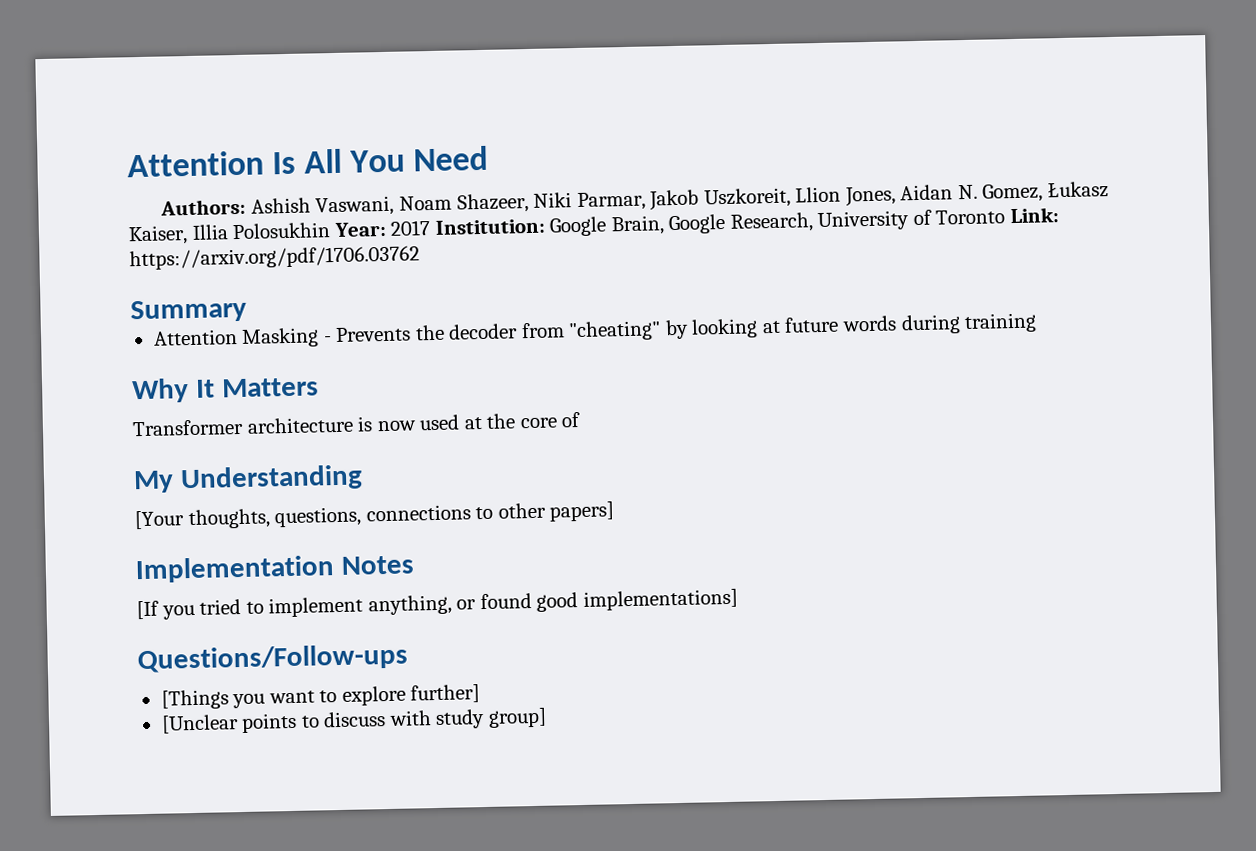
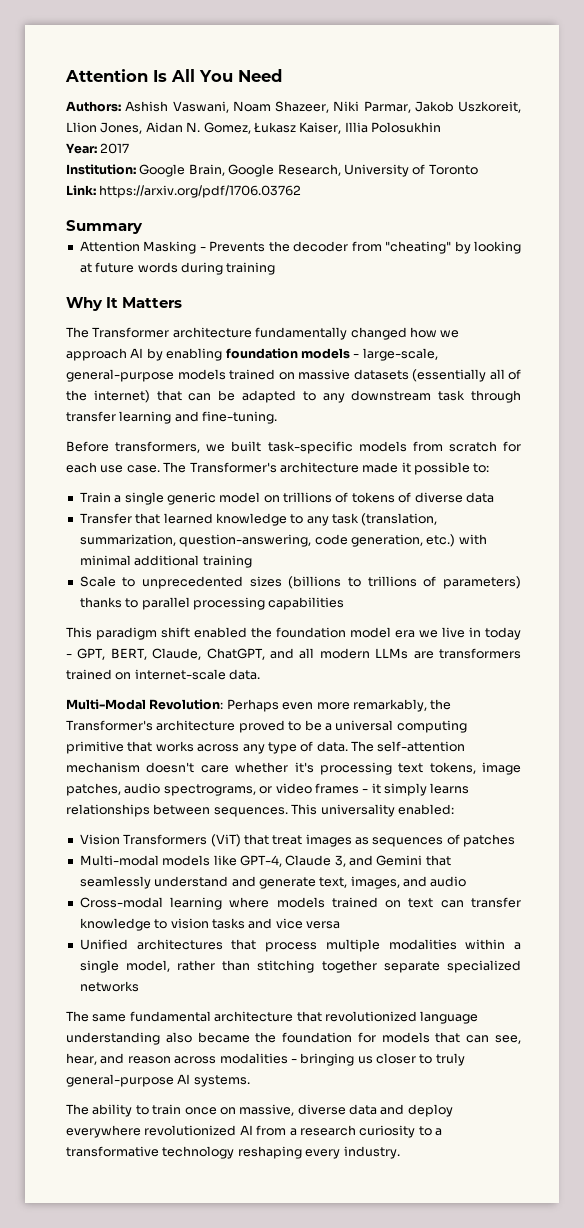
(332, 231) none -> (441, 127) //
(432, 228) none -> (130, 148) //
(1006, 217) none -> (478, 169) //
(319, 387) none -> [66,327,89,338] The
[357,411,582,432] [133,464,363,494] [134,501,615,530] [135,555,415,584] [136,588,738,620] [137,643,408,674] [160,684,481,710] [160,707,547,734] is now used at the core of // My Understanding // [Your thoughts, questions, connections to other papers] // Implementation Notes // [If you tried to implement anything, or found good implementations] // Questions/Follow-ups // [Things you want to explore further] // [Unclear points to discuss with study group] -> [255,327,460,340] [66,348,438,361] [66,369,521,382] [66,390,521,403] [66,411,278,424] [66,441,521,454] [66,462,490,475] [79,492,494,505] [79,513,438,526] [79,534,487,547] [79,555,252,568] [79,576,521,589] [79,597,345,610] [66,627,521,640] [66,648,521,660] [66,669,261,680] [66,699,452,712] [66,720,467,733] [66,741,466,754] [66,762,521,775] [66,783,470,796] [66,804,454,817] [79,834,516,847] [79,855,451,867] [79,876,467,889] [79,897,521,910] [79,918,340,931] [79,939,521,952] [79,960,521,973] [79,981,139,992] [66,1011,479,1024] [66,1032,521,1045] [66,1053,465,1066] [66,1074,250,1087] [66,1104,453,1117] [66,1125,442,1138] [66,1146,400,1159] fundamentally changed how we approach AI by enabling foundation models - large-scale, general-purpose models trained on massive datasets (essentially all of the internet) that can be adapted to any downstream task through transfer learning and fine-tuning. // Before transformers, we built task-specific models from scratch for each use case. The Transformer's architecture made it possible to: // Train a single generic model on trillions of tokens of diverse data // Transfer that learned knowledge to any task (translation, summarization, question-answering, code generation, etc.) with minimal additional training // Scale to unprecedented sizes (billions to trillions of parameters) thanks to parallel processing capabilities // This paradigm shift enabled the foundation model era we live in today - GPT, BERT, Claude, ChatGPT, and all modern LLMs are transformers trained on internet-scale data. // Multi-Modal Revolution: Perhaps even more remarkably, the Transformer's architecture proved to be a universal computing primitive that works across any type of data. The self-attention mechanism doesn't care whether it's processing text tokens, image patches, audio spectrograms, or video frames - it simply learns relationships between sequences. This universality enabled: // Vision Transformers (ViT) that treat images as sequences of patches // Multi-modal models like GPT-4, Claude 3, and Gemini that seamlessly understand and generate text, images, and audio // Cross-modal learning where models trained on text can transfer knowledge to vision tasks and vice versa // Unified architectures that process multiple modalities within a single model, rather than stitching together separate specialized networks // The same fundamental architecture that revolutionized language understanding also became the foundation for models that can see, hear, and reason across modalities - bringing us closer to truly general-purpose AI systems. // The ability to train once on massive, diverse data and deploy everywhere revolutionized AI from a research curiosity to a transformative technology reshaping every industry.

